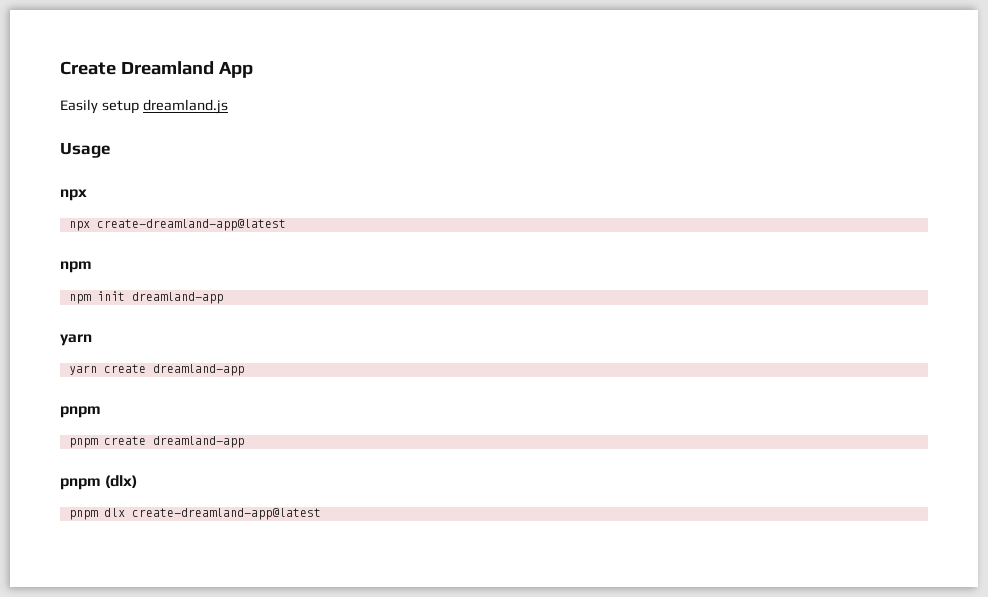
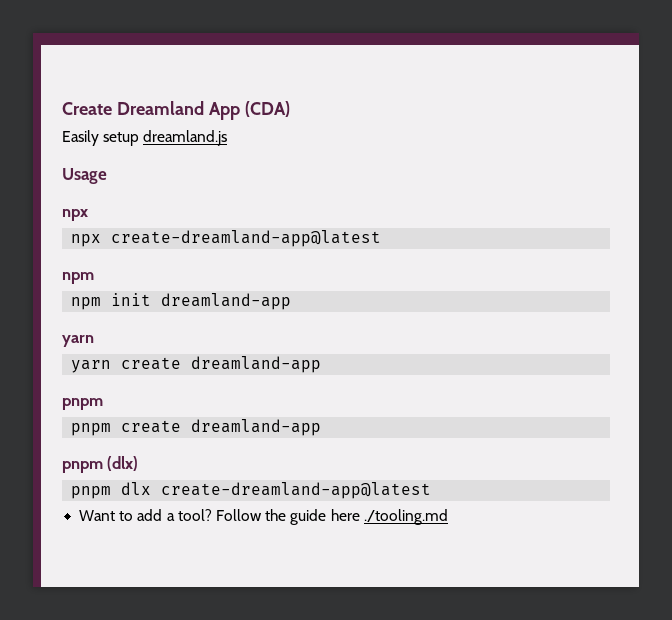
(253, 70) none -> [244,101,290,117] (CDA)
(321, 514) none -> [79,509,448,525] // Want to add a tool? Follow the guide here ./tooling.md

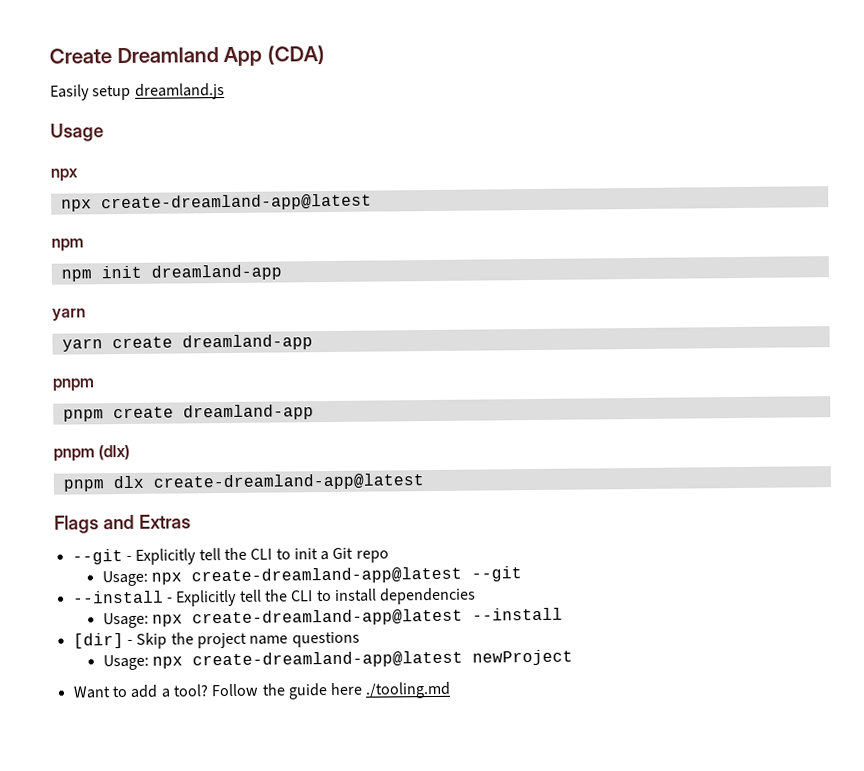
(432, 490) none -> [54,514,191,534] [71,547,389,565] [101,566,523,587] [71,587,477,607] [102,607,564,629] [72,631,360,649] [102,649,574,671] // Flags and Extras // --git - Explicitly tell the CLI to init a Git repo // Usage: npx create-dreamland-app@latest --git // --install - Explicitly tell the CLI to install dependencies // Usage: npx create-dreamland-app@latest --install // [dir] - Skip the project name questions // Usage: npx create-dreamland-app@latest newProject

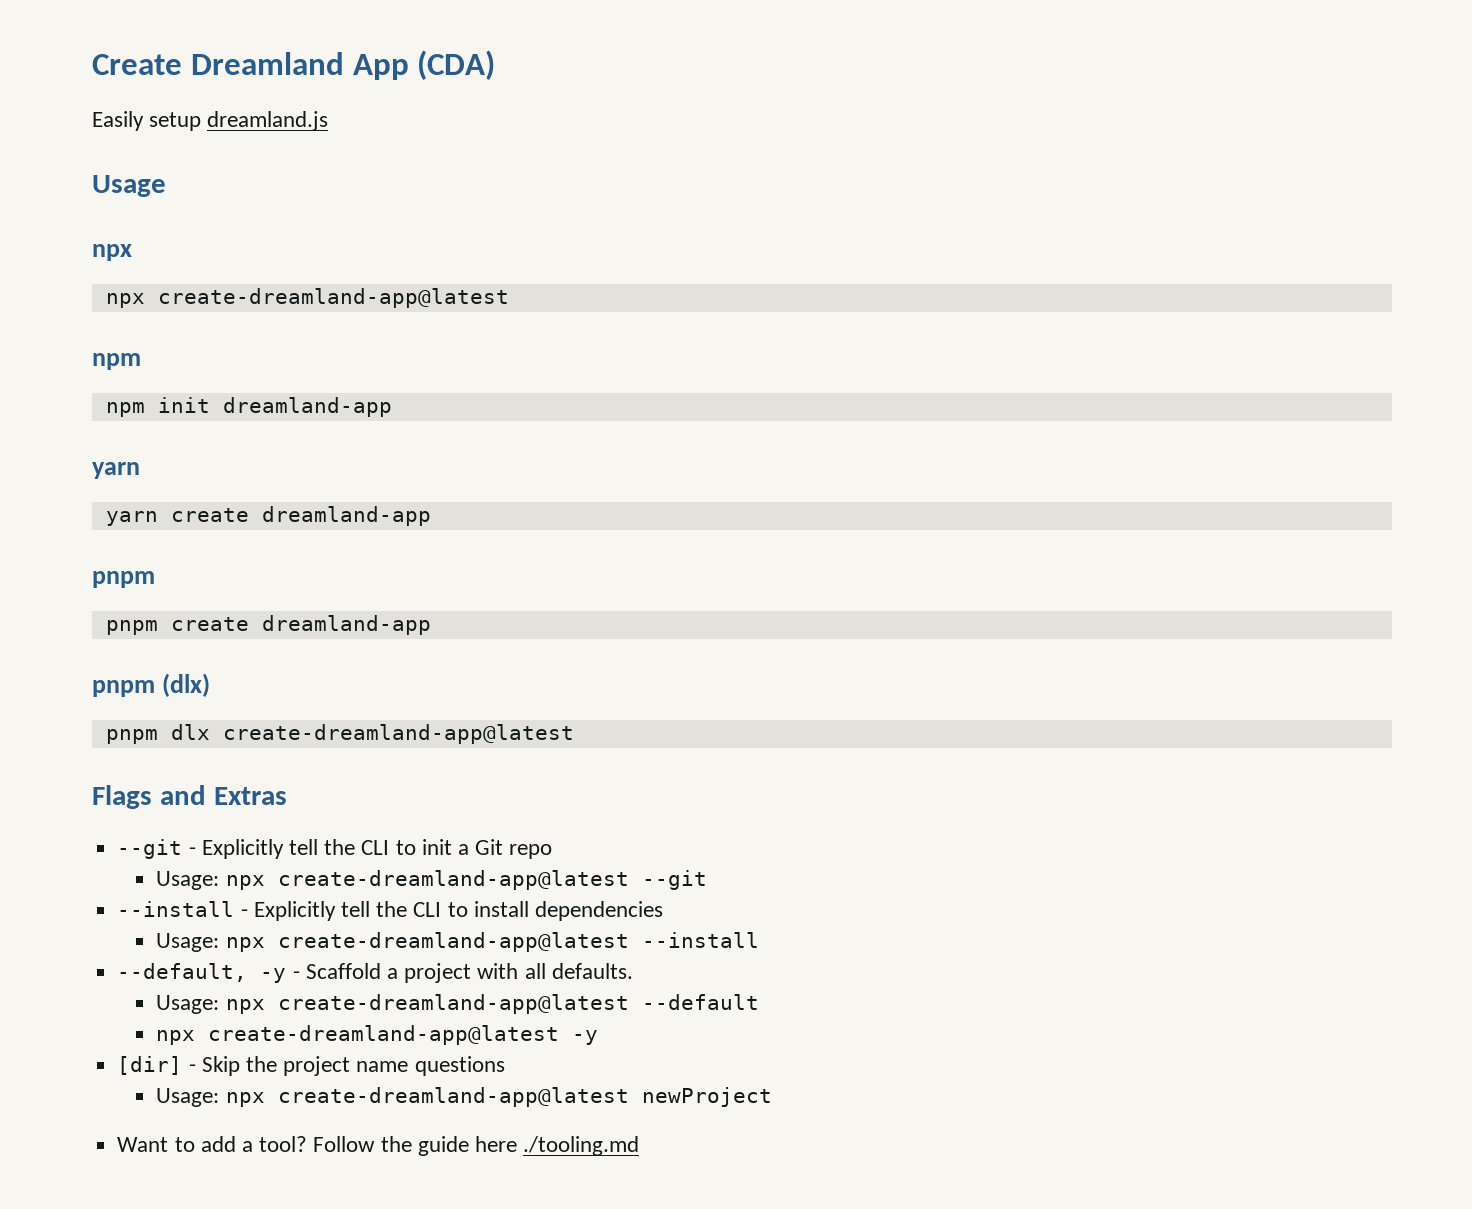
(564, 614) none -> [117,963,633,983] [156,994,759,1014] [156,1025,599,1045] // --default, -y - Scaffold a project with all defaults. // Usage: npx create-dreamland-app@latest --default // npx create-dreamland-app@latest -y

